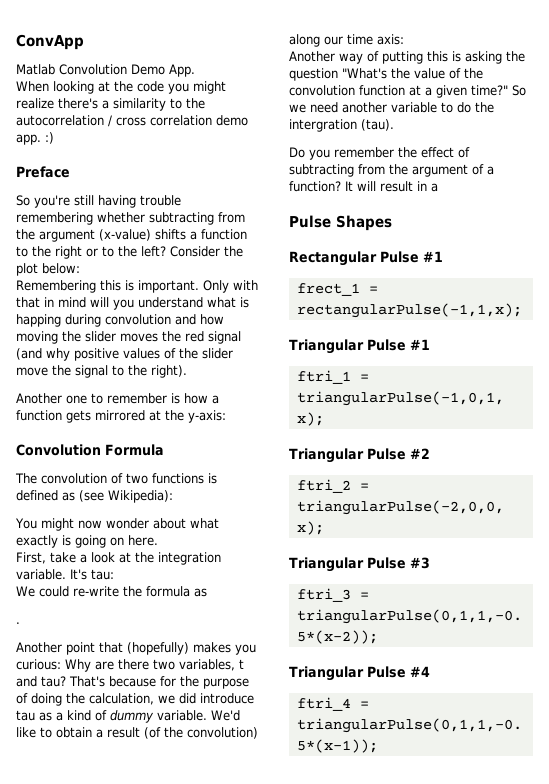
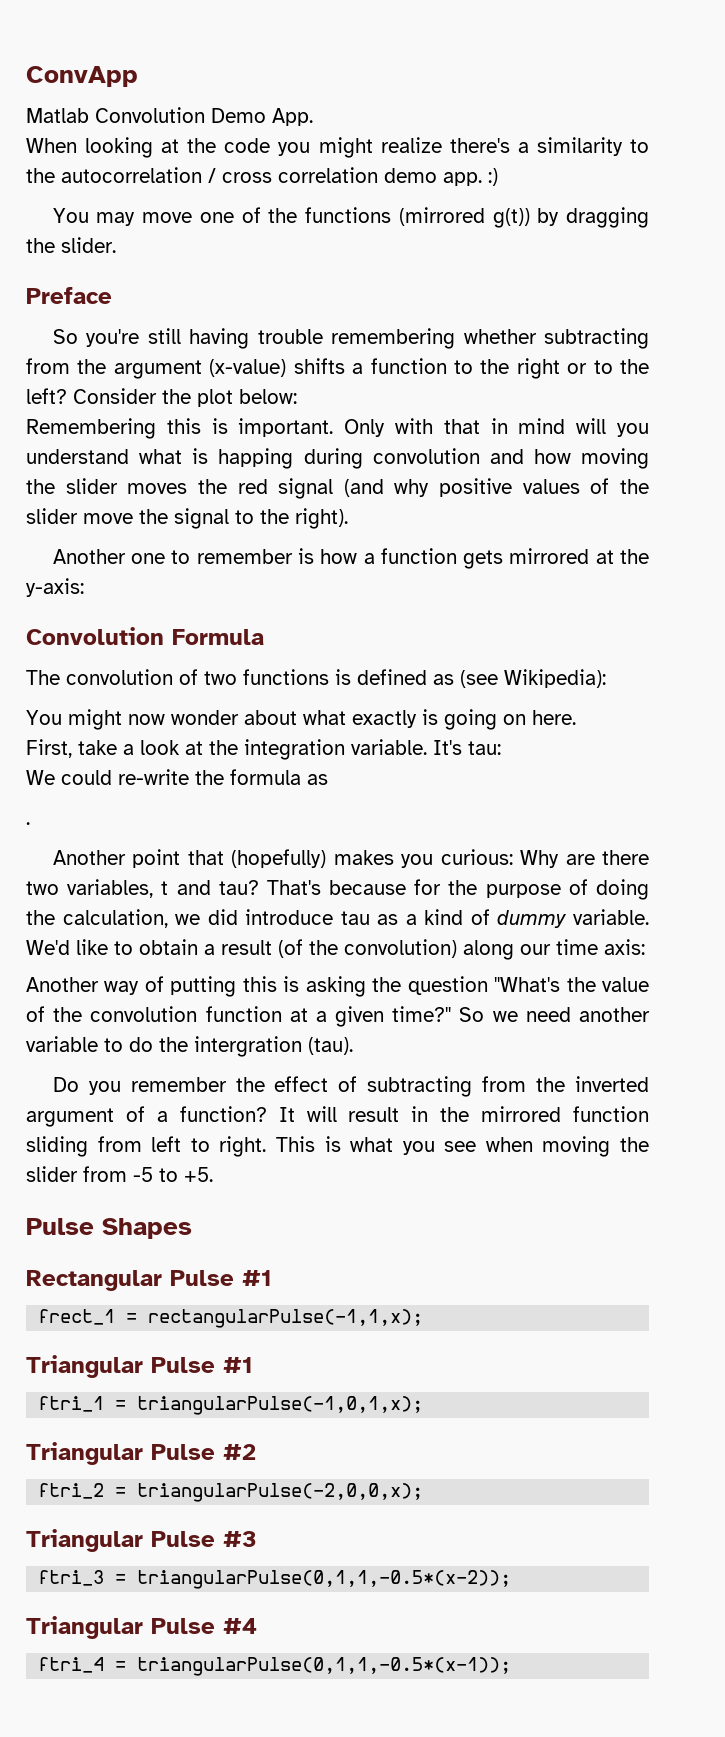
(54, 138) none -> [52,207,649,228] [26,237,116,253] // You may move one of the functions (mirrored g(t)) by dragging the slider.
(408, 169) none -> [575,1076,649,1092] inverted
[431,183,438,192] a -> [440,1106,649,1122] [26,1136,649,1157] [26,1166,213,1182] the mirrored function sliding from left to right. This is what you see when moving the slider from -5 to +5.

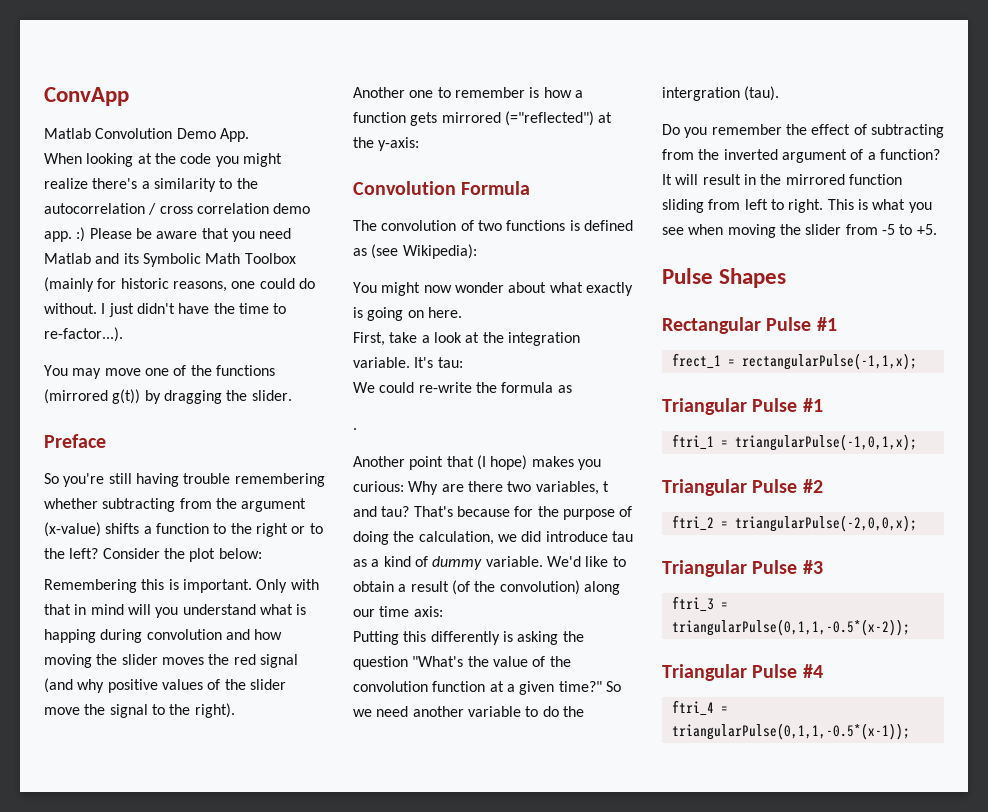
(498, 177) none -> [89,228,292,242] [44,253,296,267] [44,277,315,292] [44,303,287,317] [44,327,123,342] Please be aware that you need Matlab and its Symbolic Math Toolbox (mainly for historic reasons, one could do without. I just didn't have the time to re-factor...).
(590, 556) none -> [504,111,594,126] (="reflected")
[231,849,327,868] (hopefully) -> [476,455,528,470] (I hope)
[26,976,277,997] Another way of putting this -> [353,631,500,645] Putting this differently

